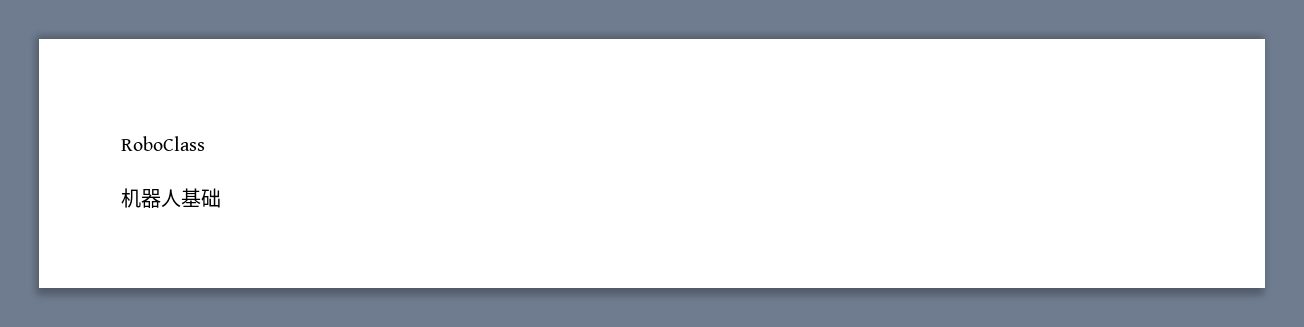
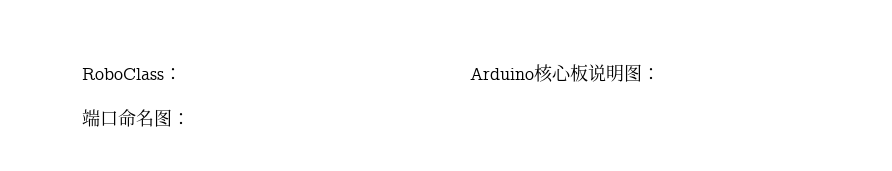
[121,188,221,208] // 机器人基础 -> [164,68,182,80] [82,109,190,127] [470,64,660,83] ： // 端口命名图： // Arduino核心板说明图：

